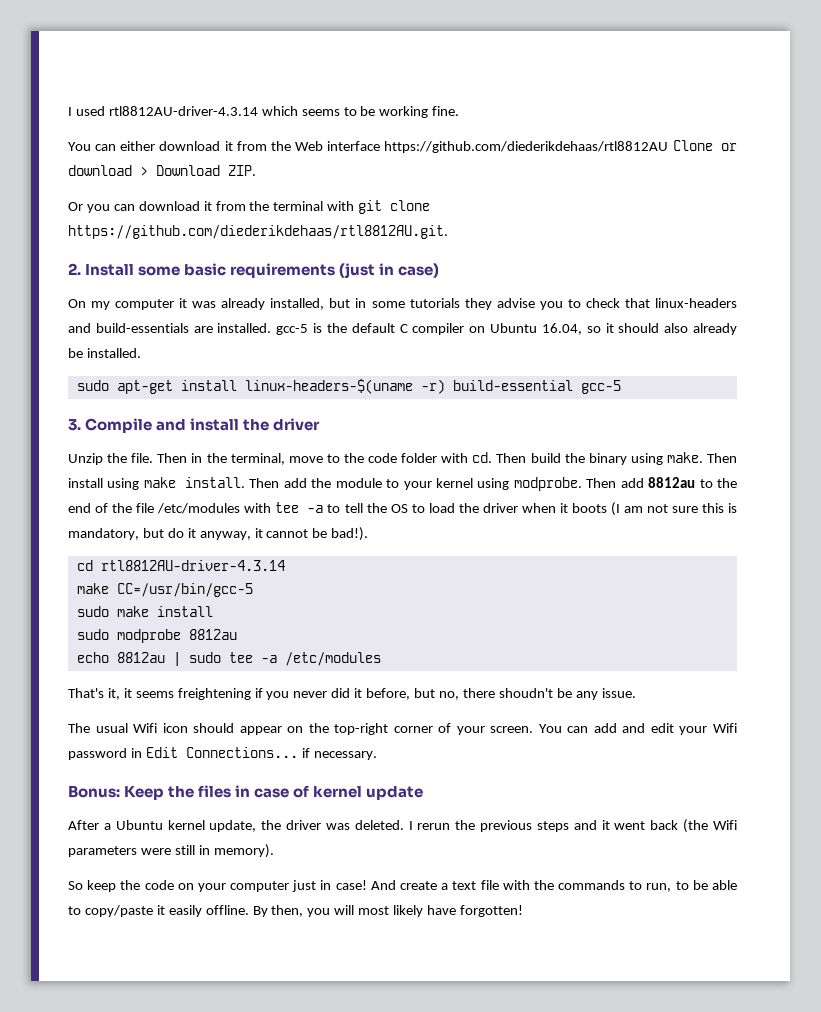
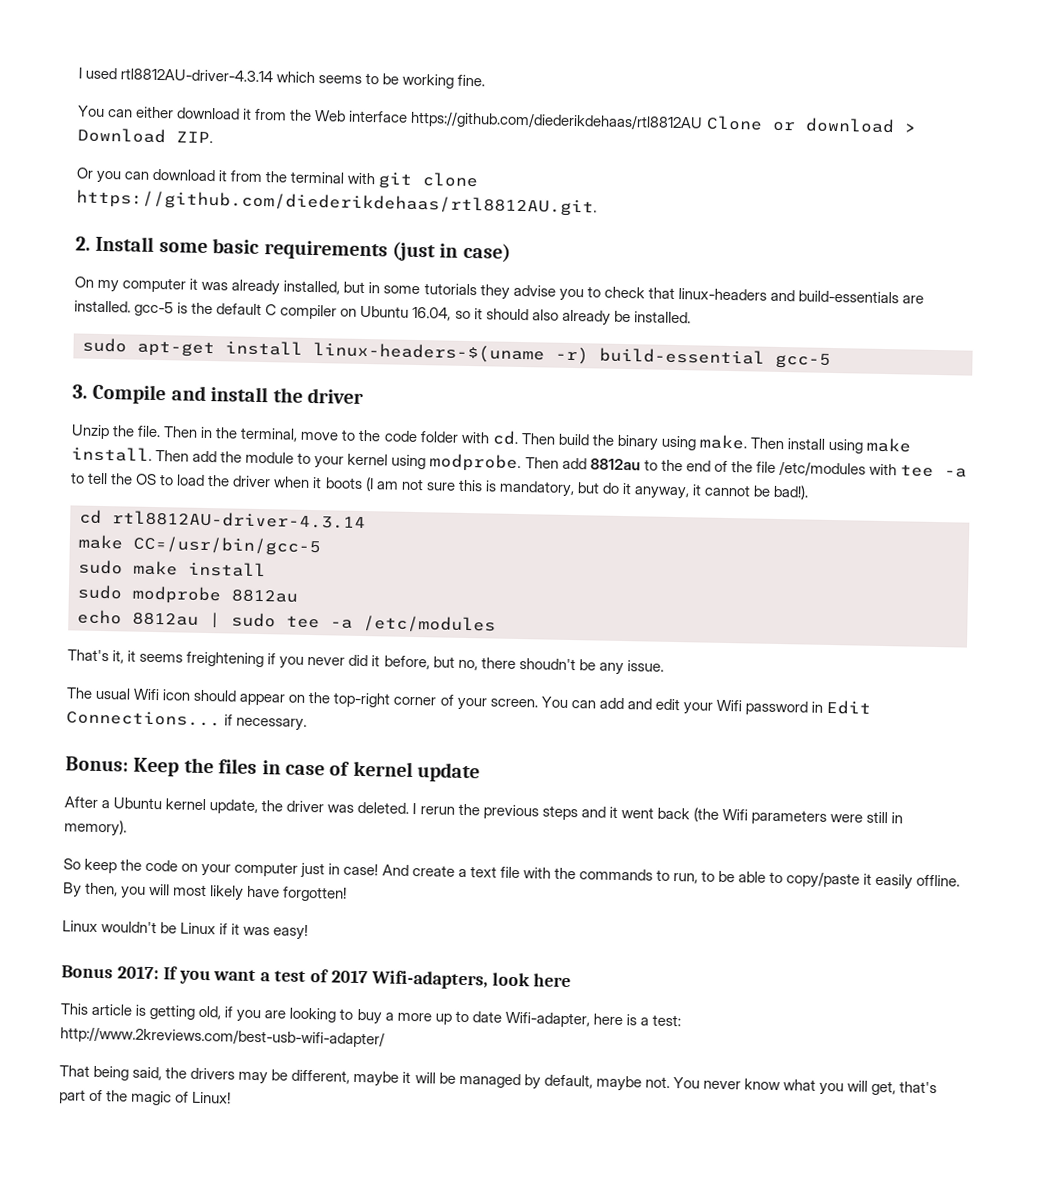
(523, 911) none -> [62,920,309,941] [61,965,572,990] [60,1003,681,1028] [60,1026,385,1048] [59,1065,938,1096] [59,1089,232,1106] // Linux wouldn't be Linux if it was easy! // Bonus 2017: If you want a test of 2017 Wifi-adapters, look here // This article is getting old, if you are looking to buy a more up to date Wifi-adapter, here is a test: http://www.2kreviews.com/best-usb-wifi-adapter/ // That being said, the drivers may be different, maybe it will be managed by default, maybe not. You never know what you will get, that's part of the magic of Linux!

